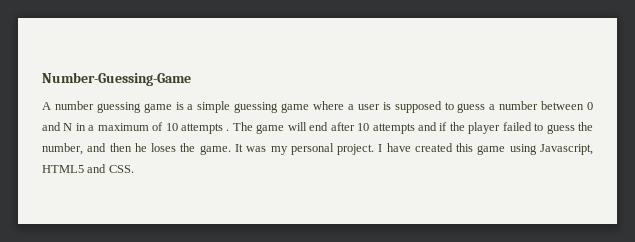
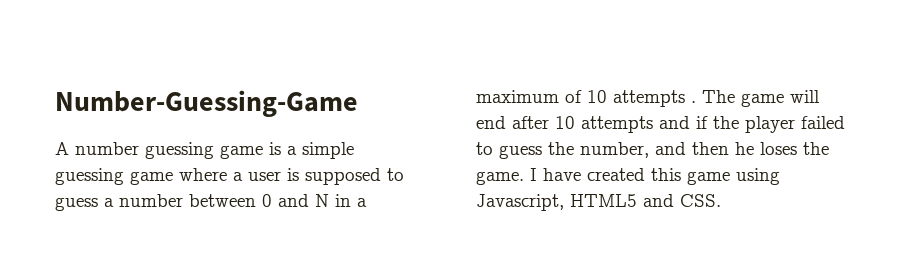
[234,143,375,155] It was my personal project. -> (524, 178) none

